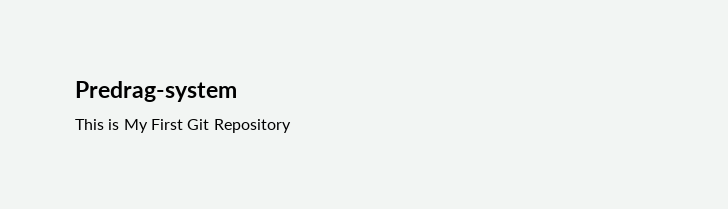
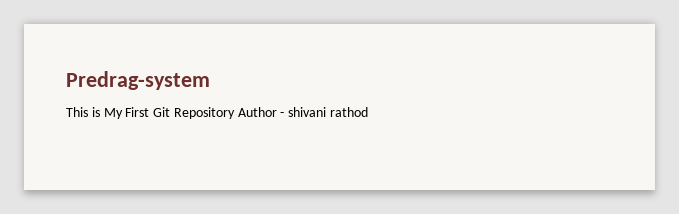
(291, 126) none -> [237,107,369,117] Author - shivani rathod

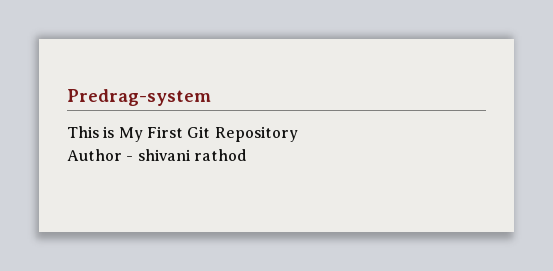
(235, 113) none -> (298, 134) //

